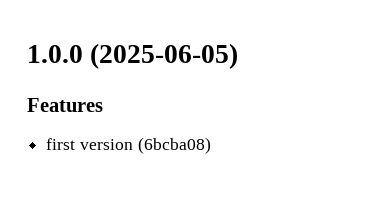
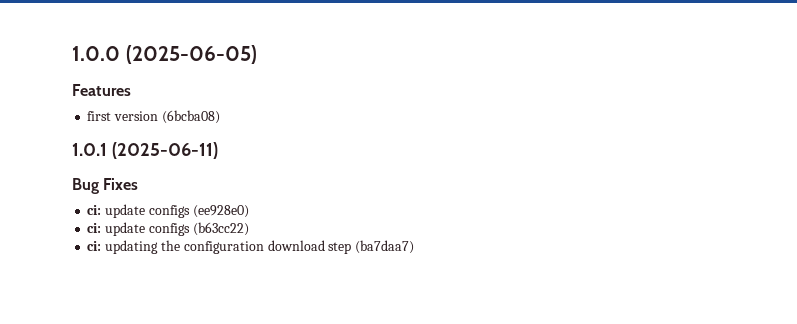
(211, 145) none -> [72,142,218,159] [72,178,139,194] [87,204,249,218] [87,222,249,236] [87,240,415,254] // 1.0.1 (2025-06-11) // Bug Fixes // ci: update configs (ee928e0) // ci: update configs (b63cc22) // ci: updating the configuration download step (ba7daa7)

